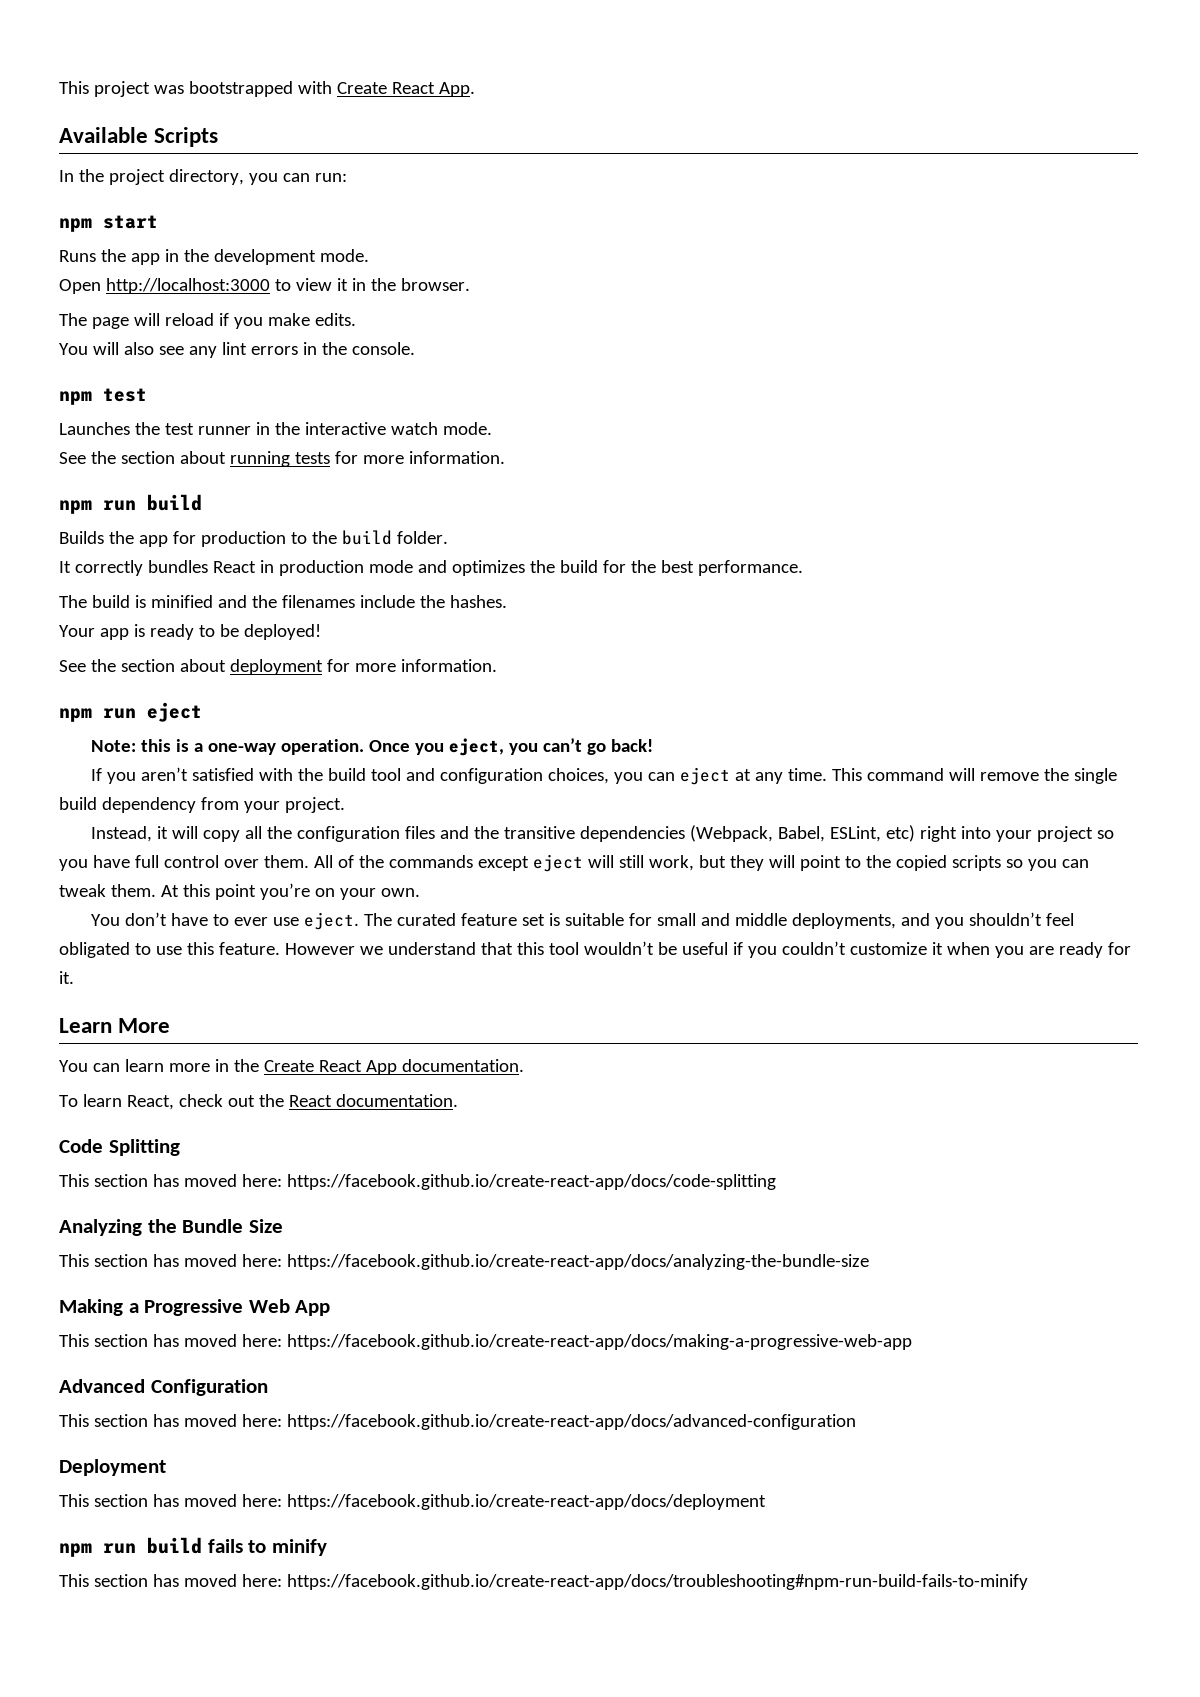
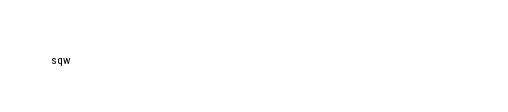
[59,81,475,97] [59,127,219,147] [59,169,347,185] [59,215,158,232] [59,249,369,265] [59,278,470,294] [59,313,356,329] [59,342,415,358] [59,388,147,405] [59,422,492,435] [59,451,505,467] [59,494,202,514] [59,530,448,547] [59,560,803,576] [59,595,507,608] [59,624,321,640] [59,659,497,675] [59,702,202,722] [91,738,654,756] [91,767,1118,785] [59,797,345,813] [91,825,1115,842] [59,854,1089,872] [59,883,420,900] [91,912,1075,930] [59,941,1131,958] [59,971,74,984] [59,1018,171,1033] [59,1059,524,1075] [59,1094,458,1110] [59,1139,180,1156] [59,1174,776,1190] [59,1219,283,1236] [59,1254,869,1270] [59,1299,331,1316] [59,1334,912,1350] [59,1379,268,1396] [59,1414,856,1430] [59,1459,166,1476] [59,1494,766,1510] [59,1537,327,1557] [59,1574,1028,1590] This project was bootstrapped with Create React App. // Available Scripts // In the project directory, you can run: // npm start // Runs the app in the development mode. // Open http://localhost:3000 to view it in the browser. // The page will reload if you make edits. // You will also see any lint errors in the console. // npm test // Launches the test runner in the interactive watch mode. // See the section about running tests for more information. // npm run build // Builds the app for production to the build folder. // It correctly bundles React in production mode and optimizes the build for the best performance. // The build is minified and the filenames include the hashes. // Your app is ready to be deployed! // See the section about deployment for more information. // npm run eject // Note: this is a one-way operation. Once you eject, you can’t go back! // If you aren’t satisfied with the build tool and configuration choices, you can eject at any time. This command will remove the single build dependency from your project. // Instead, it will copy all the configuration files and the transitive dependencies (Webpack, Babel, ESLint, etc) right into your project so you have full control over them. All of the commands except eject will still work, but they will point to the copied scripts so you can tweak them. At this point you’re on your own. // You don’t have to ever use eject. The curated feature set is suitable for small and middle deployments, and you shouldn’t feel obligated to use this feature. However we understand that this tool wouldn’t be useful if you couldn’t customize it when you are ready for it. // Learn More // You can learn more in the Create React App documentation. // To learn React, check out the React documentation. // Code Splitting // This section has moved here: https://facebook.github.io/create-react-app/docs/code-splitting // Analyzing the Bundle Size // This section has moved here: https://facebook.github.io/create-react-app/docs/analyzing-the-bundle-size // Making a Progressive Web App // This section has moved here: https://facebook.github.io/create-react-app/docs/making-a-progressive-web-app // Advanced Configuration // This section has moved here: https://facebook.github.io/create-react-app/docs/advanced-configuration // Deployment // This section has moved here: https://facebook.github.io/create-react-app/docs/deployment // npm run build fails to minify // This section has moved here: https://facebook.github.io/create-react-app/docs/troubleshooting#npm-run-build-fails-to-minify -> [51,58,71,66] sqw

